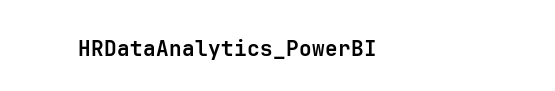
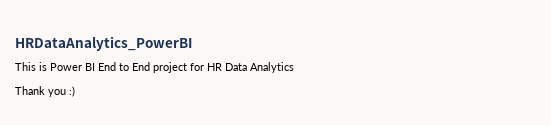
(377, 49) none -> [15,62,294,73] [15,86,75,97] // This is Power BI End to End project for HR Data Analytics // Thank you :)

